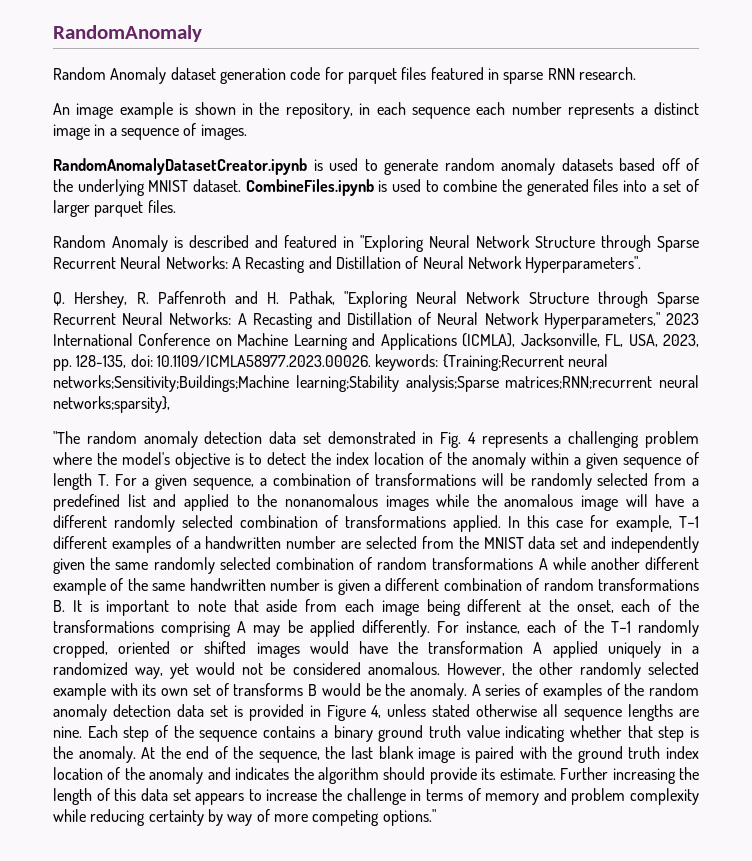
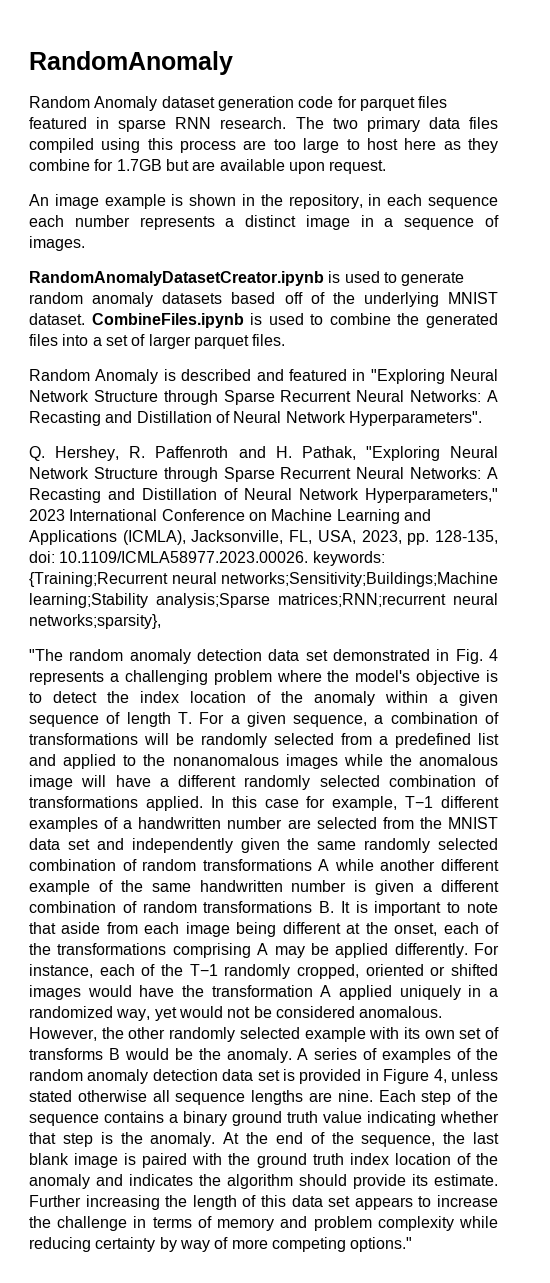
(636, 73) none -> [295,117,498,132] [29,138,499,153] [29,159,387,174] The two primary data files compiled using this process are too large to host here as they combine for 1.7GB but are available upon request.

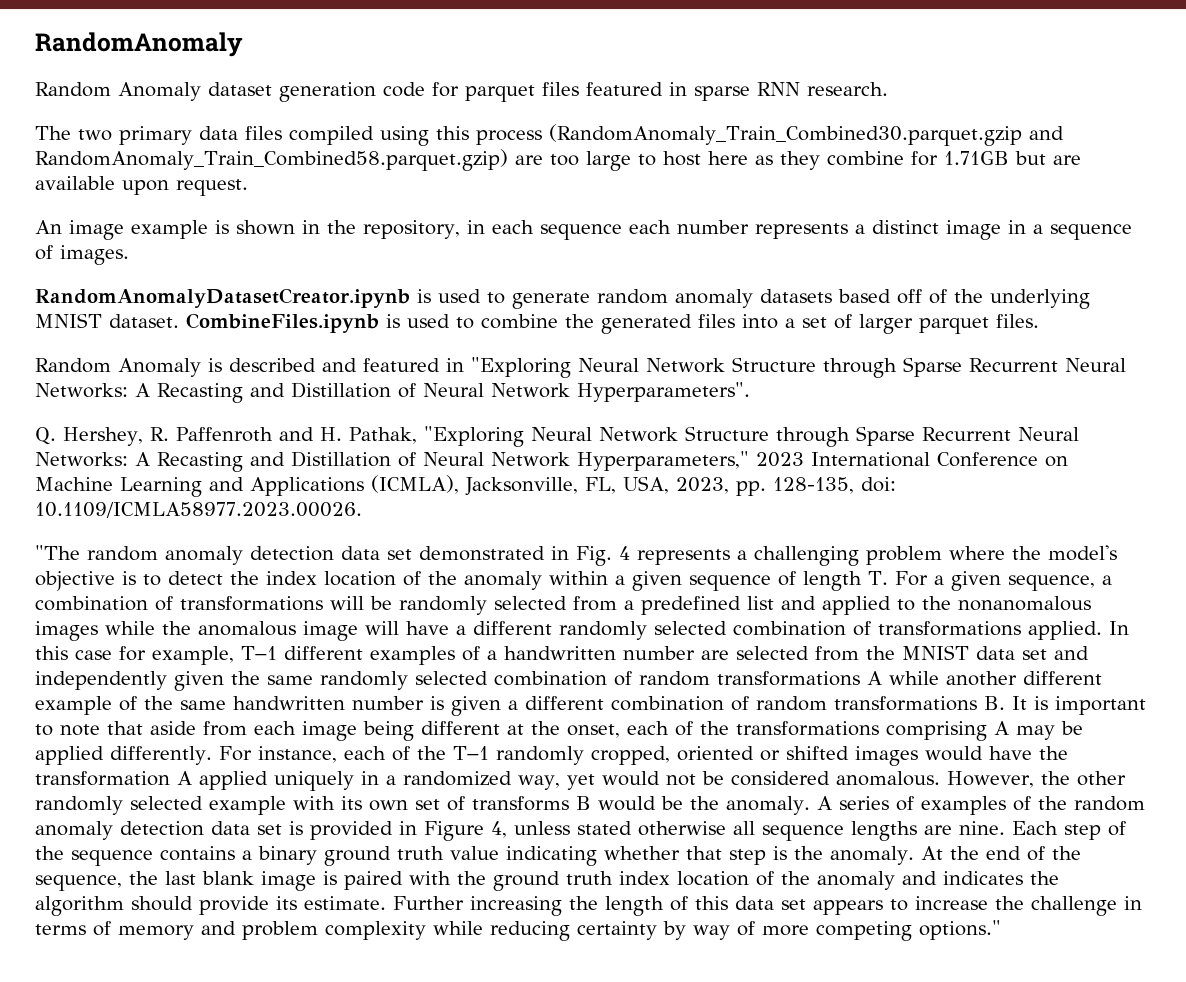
(287, 123) none -> (888, 89) //
(237, 146) none -> [549,124,1064,146] [35,149,508,171] (RandomAnomaly_Train_Combined30.parquet.gzip and RandomAnomaly_Train_Combined58.parquet.gzip)
[116,159,162,171] 1.7GB -> [943,151,1009,165] 1.71GB
[312,551,385,566] [29,572,498,587] [29,593,498,608] [29,614,161,629] keywords: {Training;Recurrent neural networks;Sensitivity;Buildings;Machine learning;Stability analysis;Sparse matrices;RNN;recurrent neural networks;sparsity}, -> (362, 510) none

